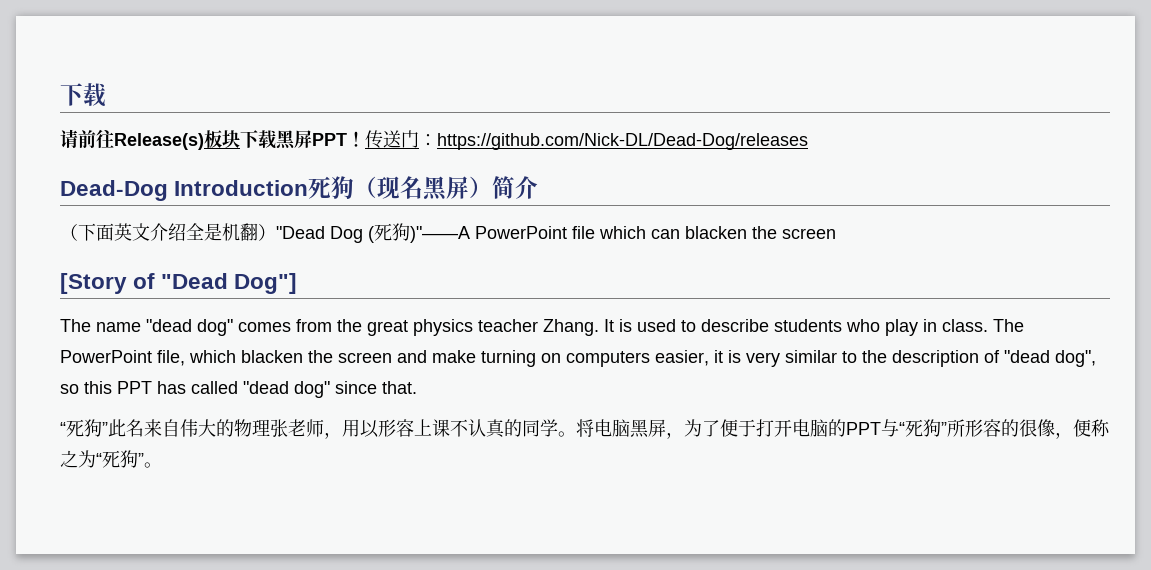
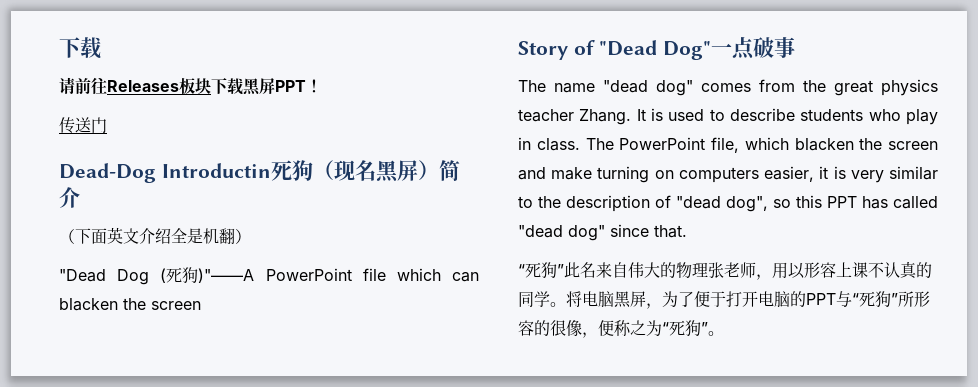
[114,133,204,150] Release(s) -> [107,80,179,92] Releases
(365, 139) none -> (322, 86) //
[419,133,808,150] ：https://github.com/Nick-DL/Dead-Dog/releases -> (107, 125) none
[174,180,309,196] Introduction -> [161,163,271,178] Introductin
(276, 232) none -> (251, 236) //
[60,273,127,294] [Story -> [518,41,568,60] Story
[234,273,298,294] Dog"] -> [663,37,796,60] Dog"一点破事

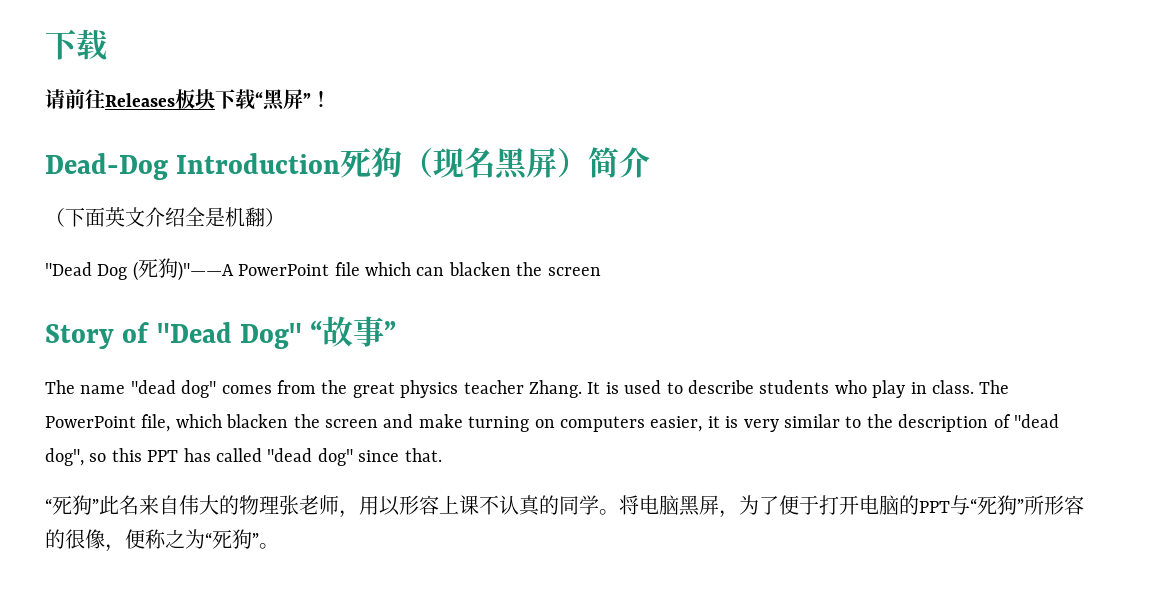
[243,78,306,95] 黑屏PPT -> [255,89,311,111] “黑屏”
[59,117,107,134] // 传送门 -> (331, 99) none
[161,163,271,178] Introductin -> [176,153,341,174] Introduction
[711,37,775,60] 一点破 -> [310,316,354,347] “故
(796, 47) none -> [384,321,397,343] ”

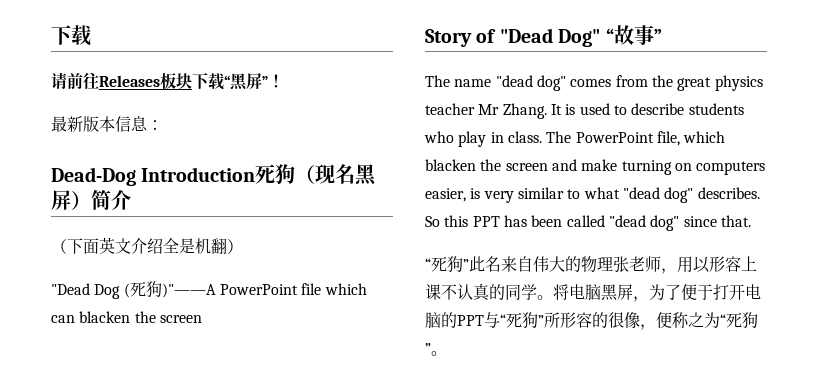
(331, 99) none -> [51,116,163,132] // 最新版本信息：
(524, 387) none -> [478,104,500,115] Mr
[707,416,720,428] it -> (466, 195) none
[866,414,1059,432] [45,448,107,466] the description of "dead dog", so -> [583,187,760,203] [425,216,440,227] what "dead dog" describes. So
(211, 455) none -> [531,215,563,227] been

